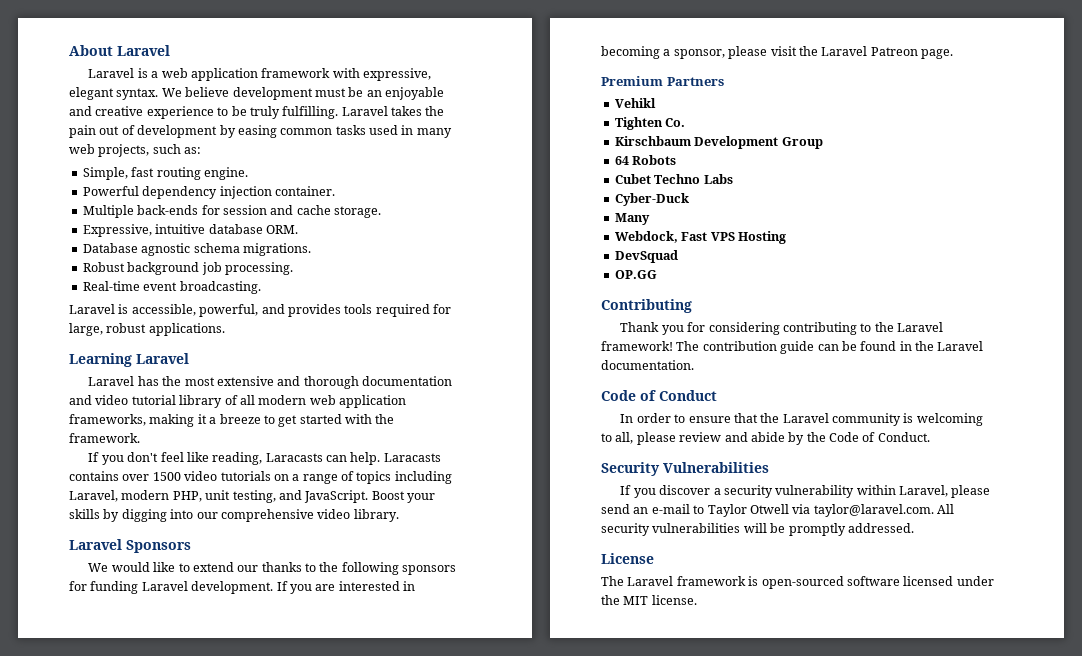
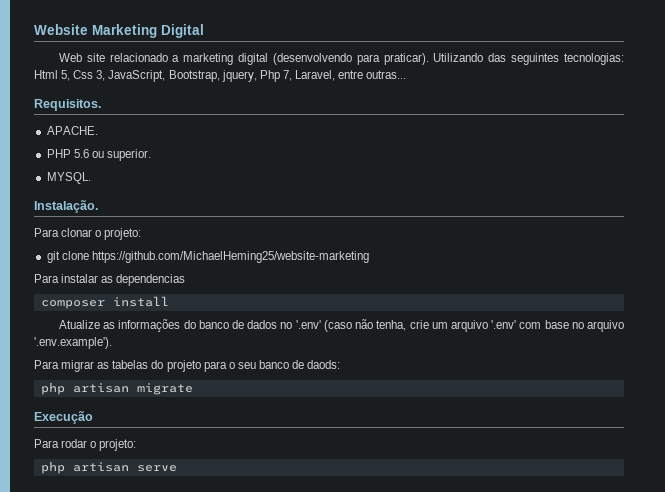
[69,45,170,56] [88,68,432,81] [69,87,444,100] [69,106,445,119] [69,125,452,138] [69,144,202,157] [82,167,248,180] [82,186,335,199] [82,205,381,218] [82,224,298,237] [82,243,311,256] [82,262,293,275] [82,281,261,294] [69,304,451,317] [69,323,225,336] [69,353,189,367] [88,376,453,389] [69,395,406,408] [69,414,395,427] [69,433,140,443] [88,452,441,465] [69,471,452,484] [69,490,435,503] [69,509,399,522] [69,539,191,553] [88,562,457,575] [69,581,415,594] [601,46,953,59] [601,76,724,86] [614,98,656,108] [614,117,686,130] [614,136,823,149] [614,155,677,165] [614,174,733,184] [614,193,689,206] [614,213,650,225] [614,231,786,244] [614,250,678,263] [614,270,657,279] [601,299,692,313] [620,322,944,335] [601,341,984,354] [601,360,694,370] [601,390,717,401] [620,413,983,426] [601,432,930,445] [601,462,769,476] [620,485,991,498] [601,504,954,517] [601,523,914,536] [601,553,654,564] [601,576,994,589] [601,595,697,605] About Laravel // Laravel is a web application framework with expressive, elegant syntax. We believe development must be an enjoyable and creative experience to be truly fulfilling. Laravel takes the pain out of development by easing common tasks used in many web projects, such as: // Simple, fast routing engine. // Powerful dependency injection container. // Multiple back-ends for session and cache storage. // Expressive, intuitive database ORM. // Database agnostic schema migrations. // Robust background job processing. // Real-time event broadcasting. // Laravel is accessible, powerful, and provides tools required for large, robust applications. // Learning Laravel // Laravel has the most extensive and thorough documentation and video tutorial library of all modern web application frameworks, making it a breeze to get started with the framework. // If you don't feel like reading, Laracasts can help. Laracasts contains over 1500 video tutorials on a range of topics including Laravel, modern PHP, unit testing, and JavaScript. Boost your skills by digging into our comprehensive video library. // Laravel Sponsors // We would like to extend our thanks to the following sponsors for funding Laravel development. If you are interested in becoming a sponsor, please visit the Laravel Patreon page. // Premium Partners // Vehikl // Tighten Co. // Kirschbaum Development Group // 64 Robots // Cubet Techno Labs // Cyber-Duck // Many // Webdock, Fast VPS Hosting // DevSquad // OP.GG // Contributing // Thank you for considering contributing to the Laravel framework! The contribution guide can be found in the Laravel documentation. // Code of Conduct // In order to ensure that the Laravel community is welcoming to all, please review and abide by the Code of Conduct. // Security Vulnerabilities // If you discover a security vulnerability within Laravel, please send an e-mail to Taylor Otwell via taylor@laravel.com. All security vulnerabilities will be promptly addressed. // License // The Laravel framework is open-sourced software licensed under the MIT license. -> [34,24,204,38] [58,53,624,65] [34,70,407,82] [34,99,101,111] [46,126,98,135] [46,149,151,161] [46,172,91,184] [34,200,98,213] [34,228,142,240] [46,251,369,263] [34,274,186,286] [40,296,169,309] [58,319,624,332] [34,337,112,349] [34,360,341,372] [40,382,193,395] [34,411,93,424] [34,439,137,451] [40,461,177,474] Website Marketing Digital // Web site relacionado a marketing digital (desenvolvendo para praticar). Utilizando das seguintes tecnologias: Html 5, Css 3, JavaScript, Bootstrap, jquery, Php 7, Laravel, entre outras... // Requisitos. // APACHE. // PHP 5.6 ou superior. // MYSQL. // Instalação. // Para clonar o projeto: // git clone https://github.com/MichaelHeming25/website-marketing // Para instalar as dependencias // composer install // Atualize as informações do banco de dados no '.env' (caso não tenha, crie um arquivo '.env' com base no arquivo '.env.example'). // Para migrar as tabelas do projeto para o seu banco de daods: // php artisan migrate // Execução // Para rodar o projeto: // php artisan serve

